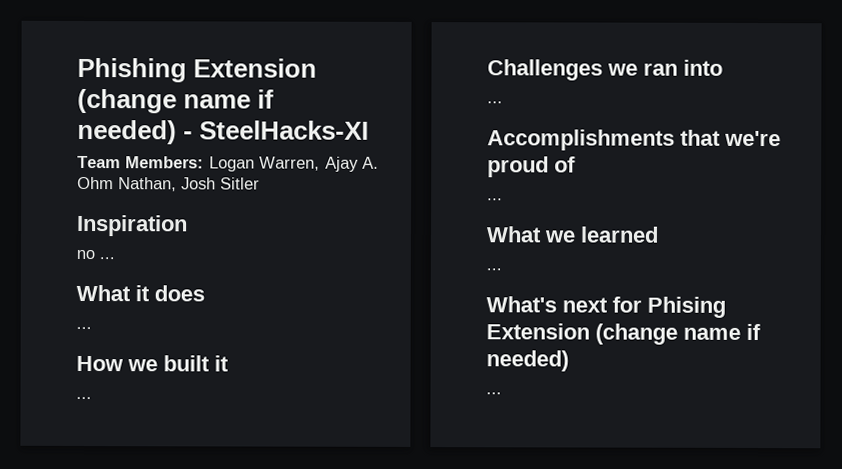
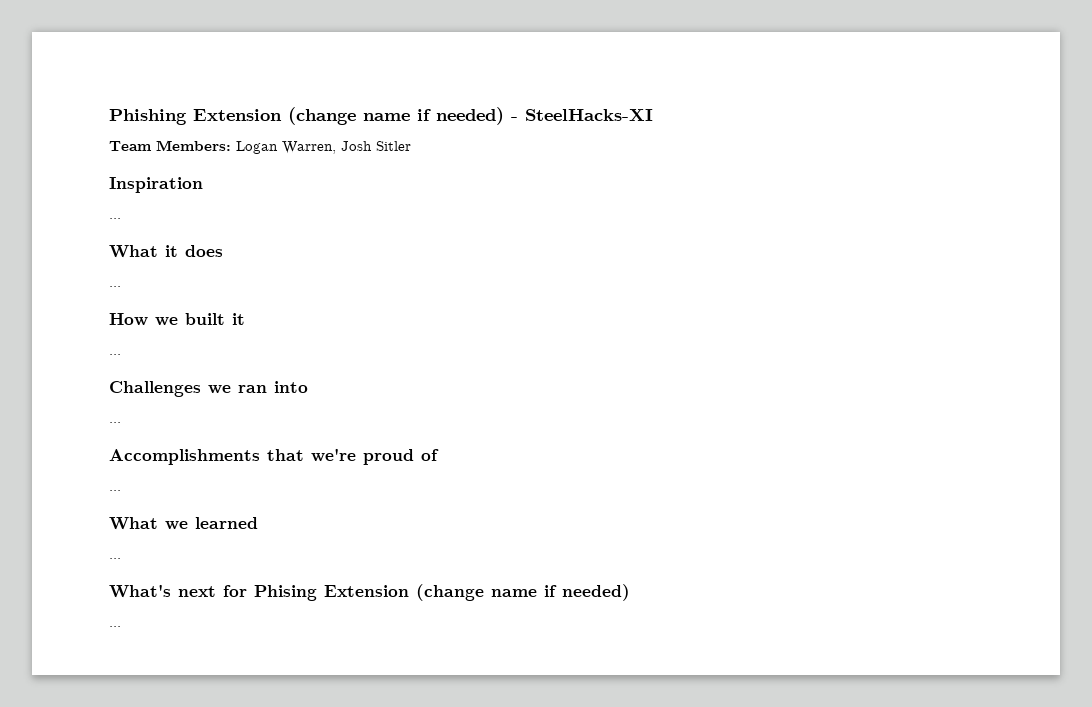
[324,156,379,172] [77,176,177,192] Ajay A. Ohm Nathan, -> (336, 147) none
[76,249,95,260] no -> (203, 185) none

